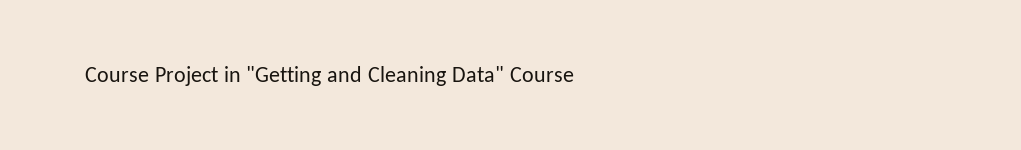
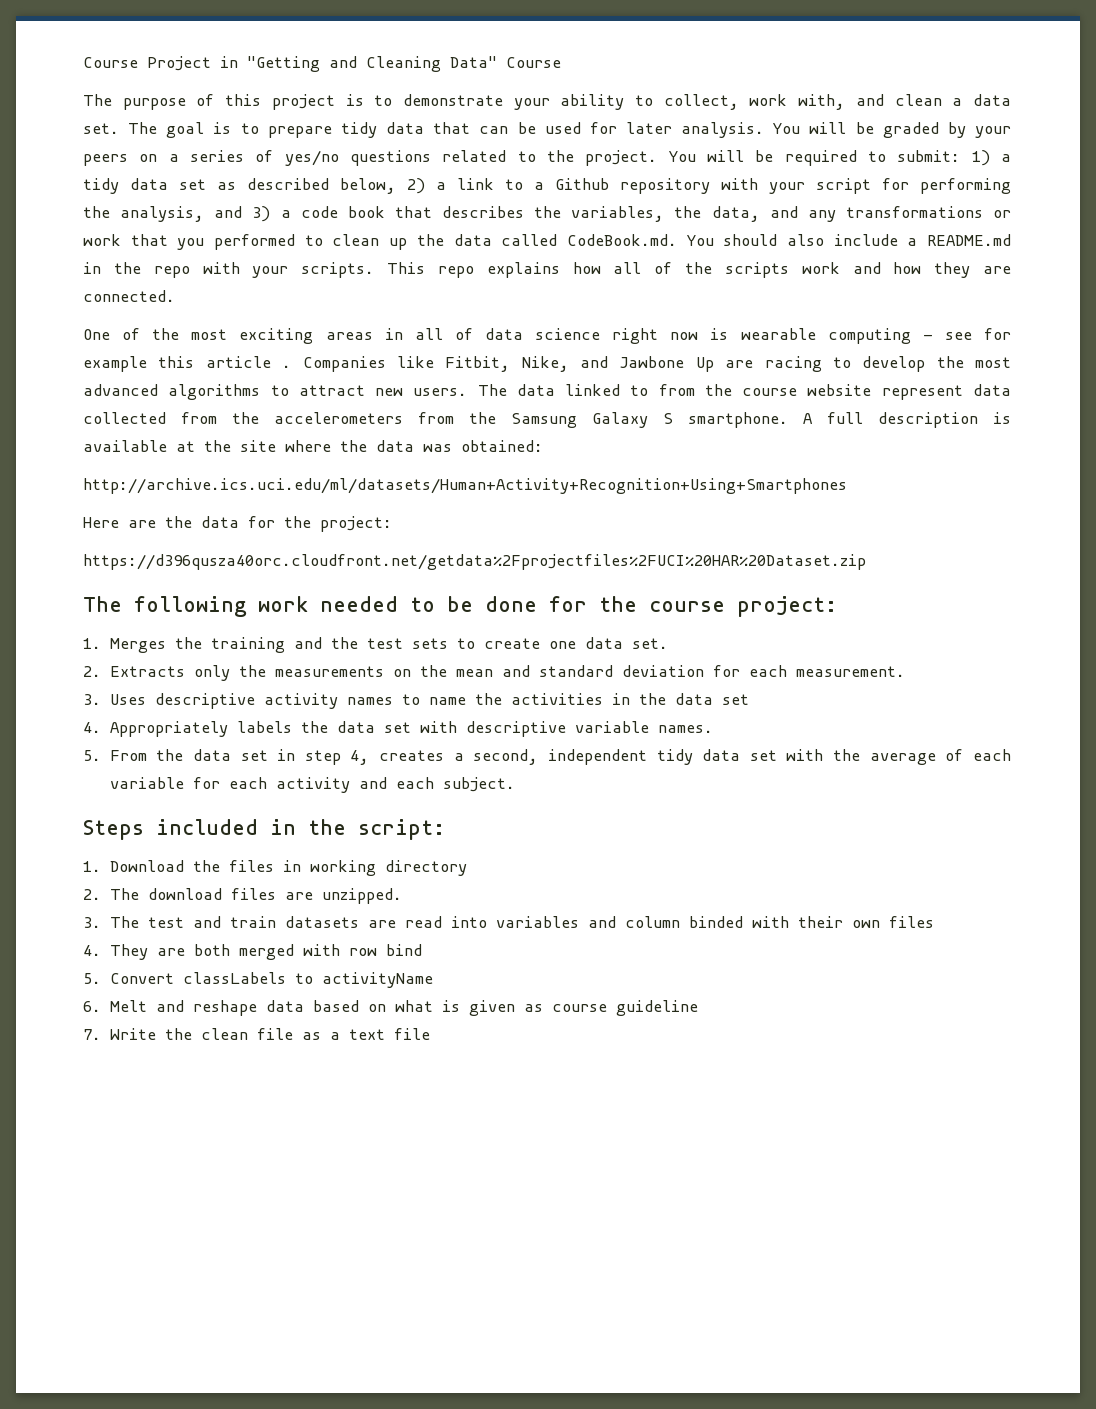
(574, 74) none -> [83,94,1012,110] [83,122,1011,138] [83,150,1012,166] [83,178,1011,194] [83,206,1011,222] [83,234,1011,250] [83,262,1012,278] [83,290,175,302] [83,328,1011,344] [83,356,1011,372] [83,384,1011,400] [83,412,1011,428] [83,440,543,452] [83,478,847,494] [83,516,392,532] [83,554,866,570] [83,596,837,617] [83,637,668,653] [83,665,905,681] [83,693,749,709] [83,721,713,737] [83,749,1012,765] [109,777,515,793] [83,819,445,840] [83,860,467,876] [83,888,402,904] [83,916,934,928] [83,944,422,960] [83,972,433,988] [83,1000,698,1016] [83,1028,430,1040] // The purpose of this project is to demonstrate your ability to collect, work with, and clean a data set. The goal is to prepare tidy data that can be used for later analysis. You will be graded by your peers on a series of yes/no questions related to the project. You will be required to submit: 1) a tidy data set as described below, 2) a link to a Github repository with your script for performing the analysis, and 3) a code book that describes the variables, the data, and any transformations or work that you performed to clean up the data called CodeBook.md. You should also include a README.md in the repo with your scripts. This repo explains how all of the scripts work and how they are connected. // One of the most exciting areas in all of data science right now is wearable computing - see for example this article . Companies like Fitbit, Nike, and Jawbone Up are racing to develop the most advanced algorithms to attract new users. The data linked to from the course website represent data collected from the accelerometers from the Samsung Galaxy S smartphone. A full description is available at the site where the data was obtained: // http://archive.ics.uci.edu/ml/datasets/Human+Activity+Recognition+Using+Smartphones // Here are the data for the project: // https://d396qusza40orc.cloudfront.net/getdata%2Fprojectfiles%2FUCI%20HAR%20Dataset.zip // The following work needed to be done for the course project: // 1. Merges the training and the test sets to create one data set. // 2. Extracts only the measurements on the mean and standard deviation for each measurement. // 3. Uses descriptive activity names to name the activities in the data set // 4. Appropriately labels the data set with descriptive variable names. // 5. From the data set in step 4, creates a second, independent tidy data set with the average of each variable for each activity and each subject. // Steps included in the script: // 1. Download the files in working directory // 2. The download files are unzipped. // 3. The test and train datasets are read into variables and column binded with their own files // 4. They are both merged with row bind // 5. Convert classLabels to activityName // 6. Melt and reshape data based on what is given as course guideline // 7. Write the clean file as a text file

